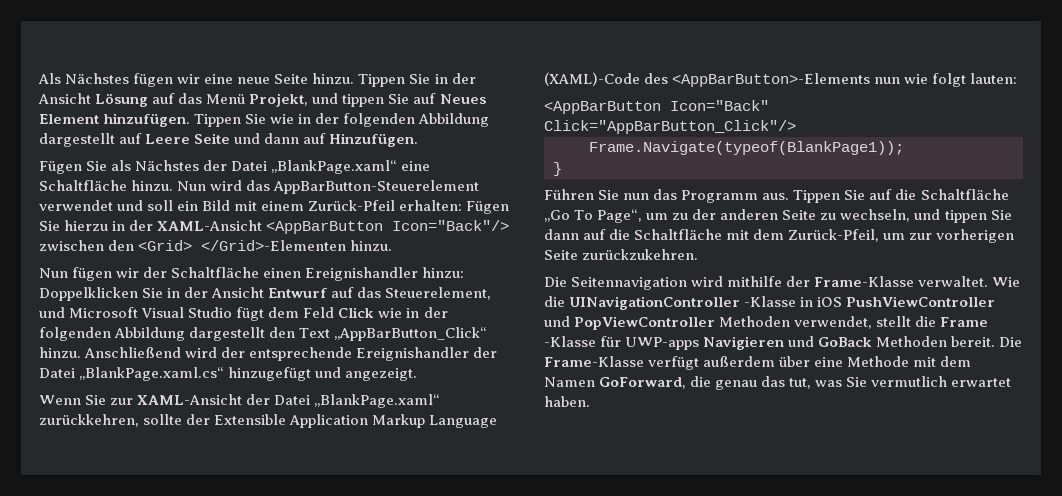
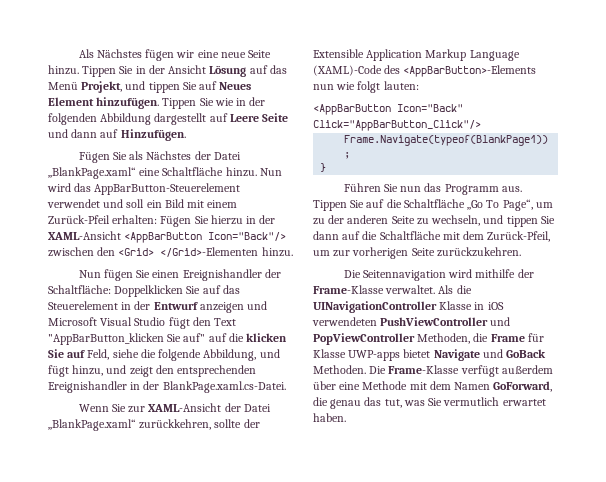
[116,267,465,281] [39,287,492,301] wir der Schaltfläche einen Ereignishandler hinzu: Doppelklicken Sie in der Ansicht Entwurf auf das Steuerelement, -> [136,269,281,281] [48,285,240,297] [48,301,244,313] Sie einen Ereignishandler der Schaltfläche: Doppelklicken Sie auf das Steuerelement in der Entwurf anzeigen
[268,307,448,318] [39,327,488,341] [39,347,498,361] [39,367,418,381] dem Feld Click wie in der folgenden Abbildung dargestellt den Text „AppBarButton_Click“ hinzu. Anschließend wird der entsprechende Ereignishandler der Datei „BlankPage.xaml.cs“ hinzugefügt und angezeigt. -> [192,317,237,326] [48,333,288,345] [48,349,280,361] [48,365,257,377] [48,381,286,393] den Text "AppBarButton_klicken Sie auf" auf die klicken Sie auf Feld, siehe die folgende Abbildung, und fügt hinzu, und zeigt den entsprechenden Ereignishandler in der BlankPage.xaml.cs-Datei.
[992,277,1021,287] Wie -> [438,285,454,294] Als
[744,296,797,307] -Klasse -> [439,301,473,310] Klasse
(843, 302) none -> [312,317,377,326] verwendeten
[719,316,989,329] [544,336,996,350] Methoden verwendet, stellt die Frame -Klasse für UWP-apps Navigieren und GoBack Methoden bereit. -> [417,333,544,344] [313,349,547,361] [313,365,366,374] Methoden, die Frame für Klasse UWP-apps bietet Navigate und GoBack Methoden.

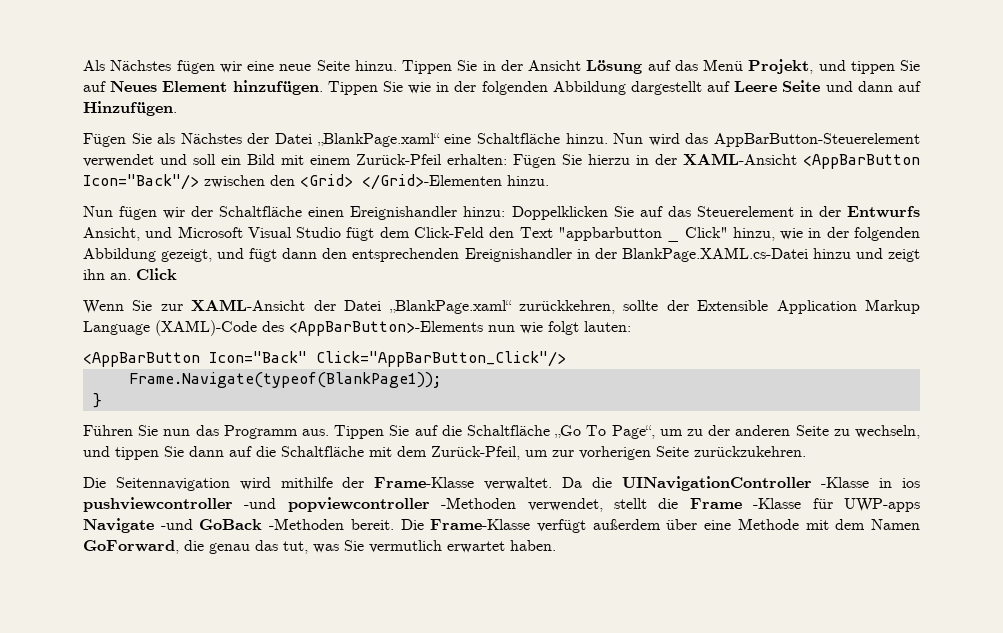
[136,269,281,281] [48,285,111,294] Sie einen Ereignishandler der Schaltfläche: -> [163,206,506,220] wir der Schaltfläche einen Ereignishandler hinzu:
[153,302,244,313] Entwurf anzeigen -> [847,206,921,218] [83,227,140,241] Entwurfs Ansicht,
[192,317,237,326] [48,333,288,345] [48,349,280,361] [48,365,153,377] den Text "AppBarButton_klicken Sie auf" auf die klicken Sie auf Feld, siehe die folgende Abbildung, und fügt hinzu, und zeigt -> [379,227,680,242] [684,227,920,241] [83,248,318,262] dem Click-Feld den Text "appbarbutton _ Click" hinzu, wie in der folgenden Abbildung gezeigt, und fügt dann
[162,381,286,393] BlankPage.xaml.cs-Datei. -> [621,247,921,262] [83,268,177,280] BlankPage.XAML.cs-Datei hinzu und zeigt ihn an. Click
[438,285,454,294] Als -> [561,477,582,488] Da
[439,301,504,310] [312,317,511,326] [313,333,544,345] [313,349,547,361] [313,365,366,374] Klasse in iOS verwendeten PushViewController und PopViewController Methoden, die Frame für Klasse UWP-apps bietet Navigate und GoBack Methoden. -> [821,477,920,488] [83,497,920,512] [83,518,394,533] -Klasse in ios pushviewcontroller -und popviewcontroller -Methoden verwendet, stellt die Frame -Klasse für UWP-apps Navigate -und GoBack -Methoden bereit.

